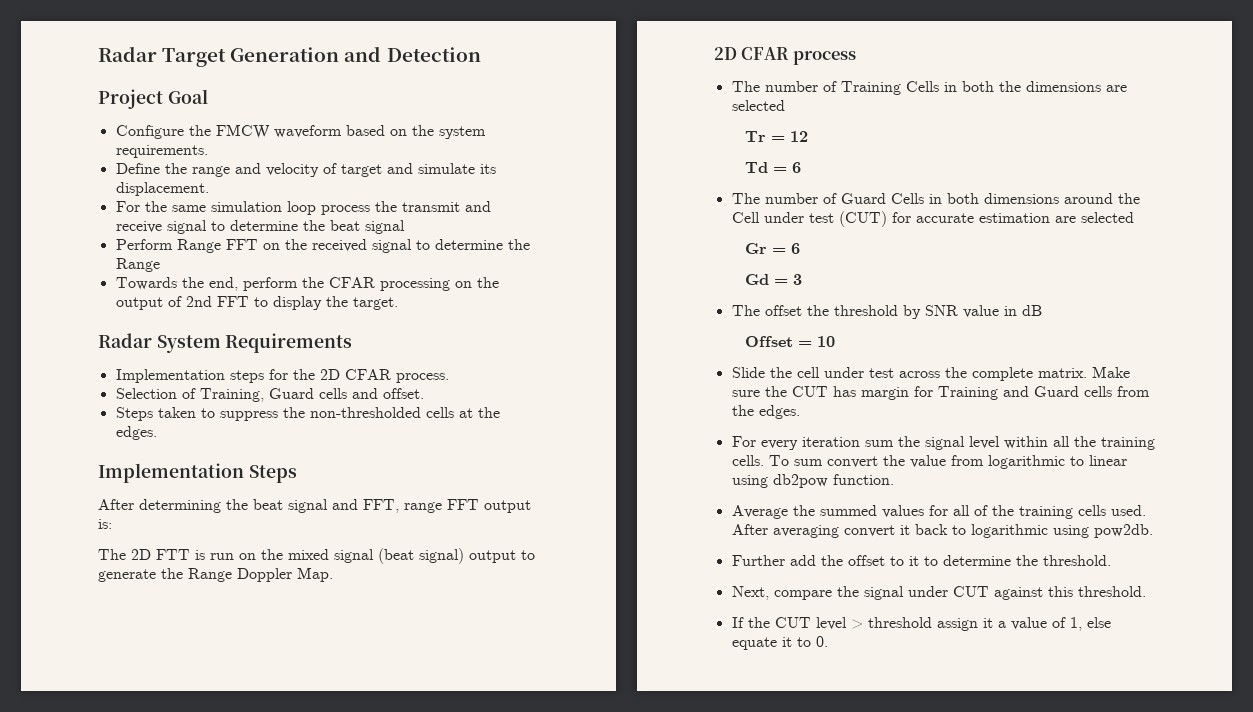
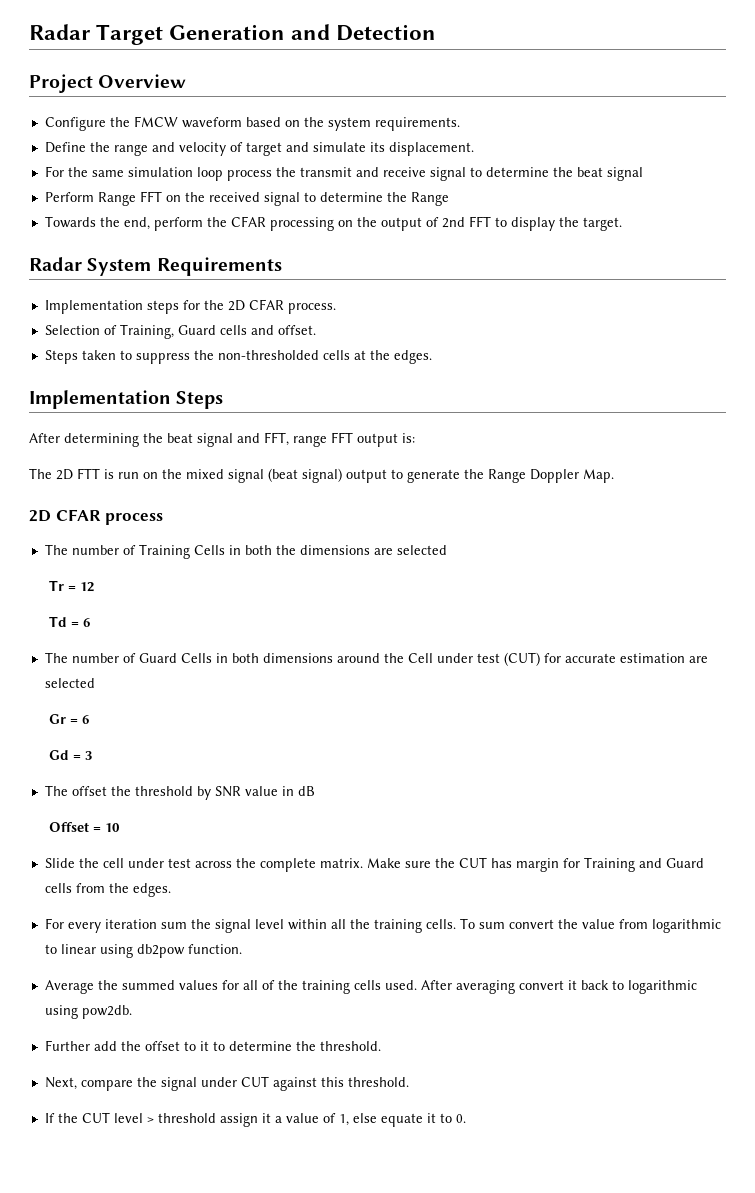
[167,89,208,104] Goal -> [98,74,187,88] Overview

